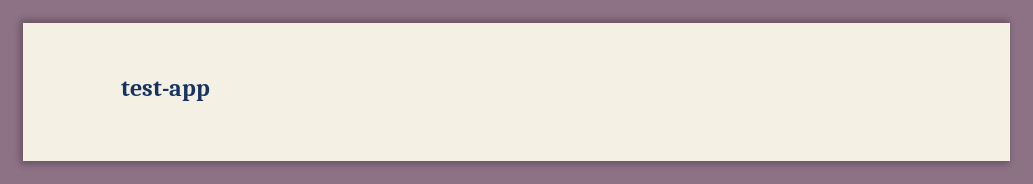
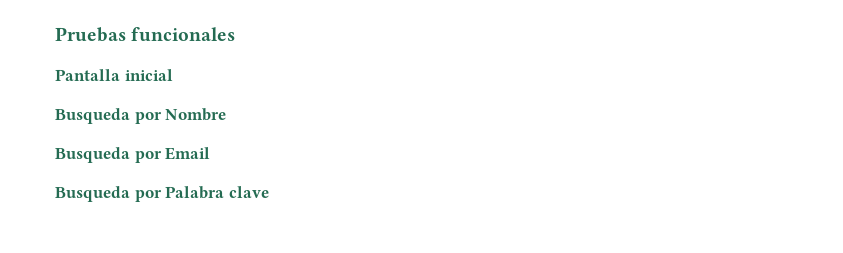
[121,81,210,101] test-app -> [55,27,236,42] [55,69,173,81] [55,108,227,124] [55,147,211,163] [55,186,269,202] Pruebas funcionales // Pantalla inicial // Busqueda por Nombre // Busqueda por Email // Busqueda por Palabra clave

